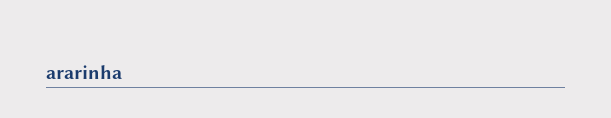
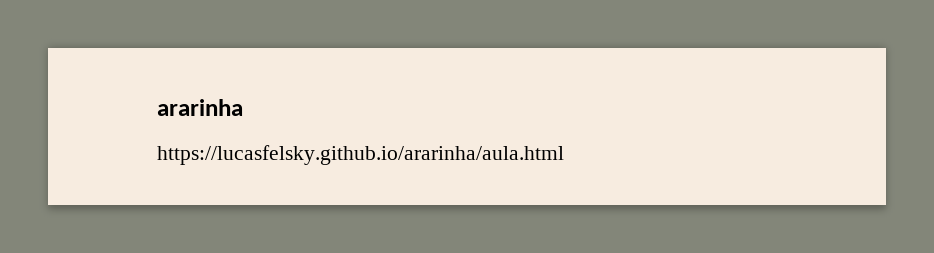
(122, 72) none -> [157,145,564,165] // https://lucasfelsky.github.io/ararinha/aula.html

